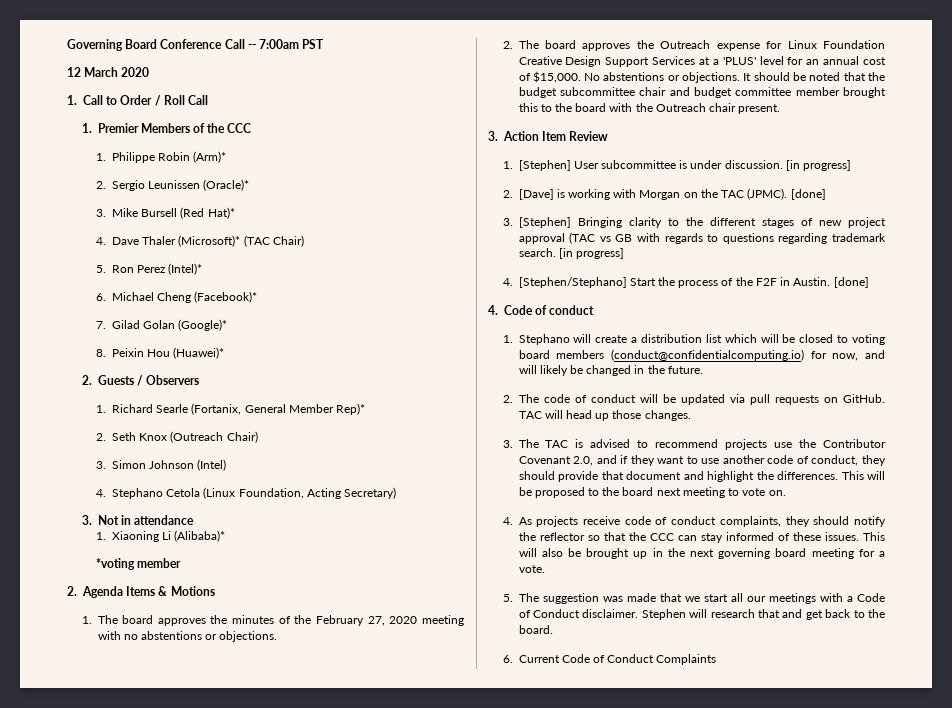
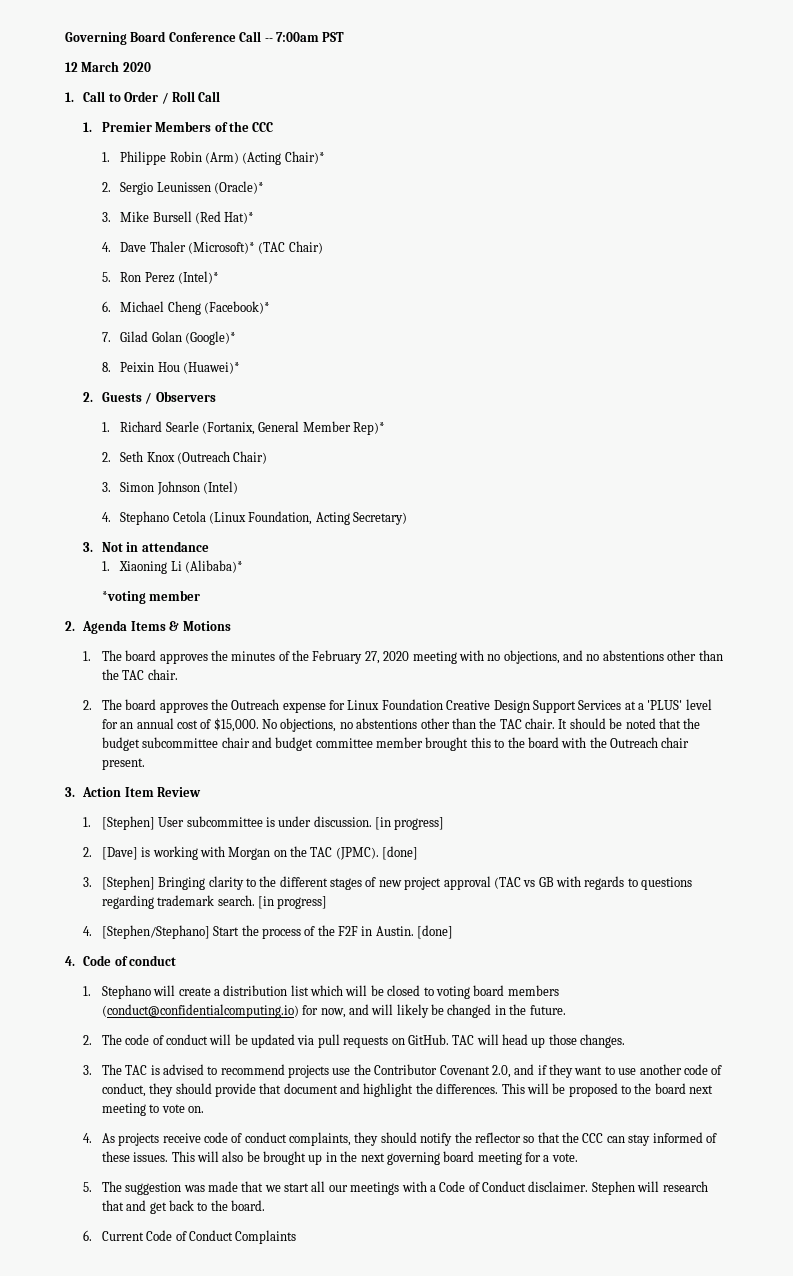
[193,151,227,163] (Arm)* -> [204,151,325,165] (Arm) (Acting Chair)*
[140,631,278,642] abstentions or objections. -> [503,650,723,664] [101,669,178,680] objections, and no abstentions other than the TAC chair.
[603,72,741,83] abstentions or objections. -> [280,718,556,732] objections, no abstentions other than the TAC chair.

